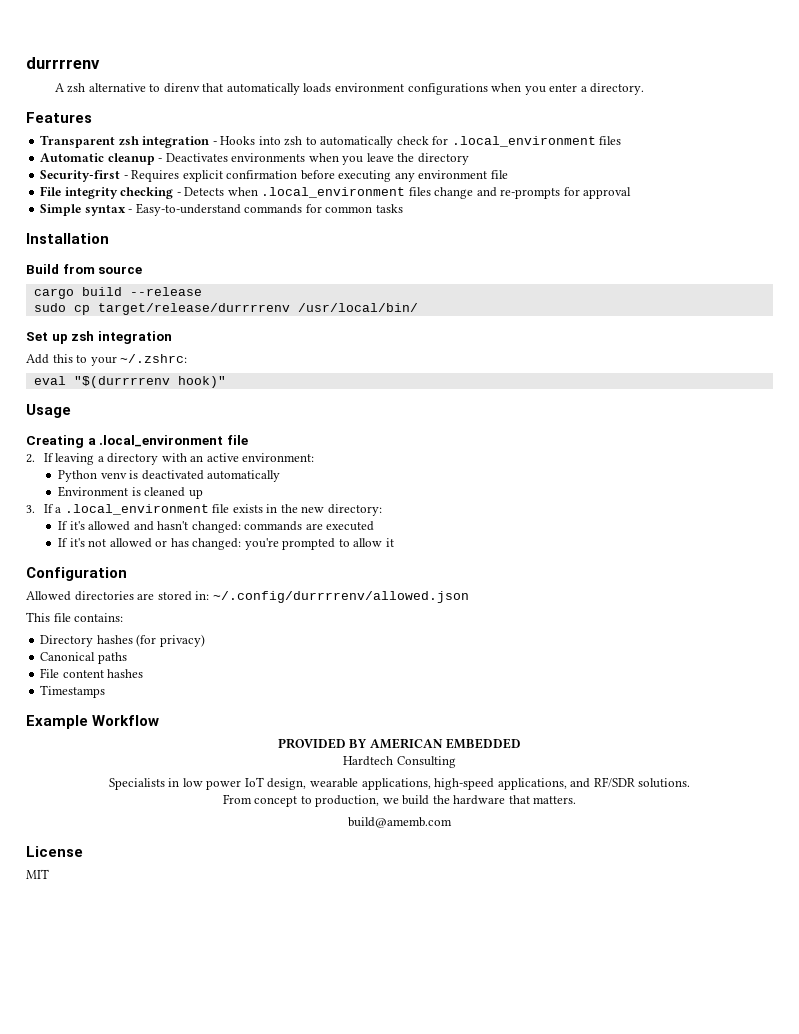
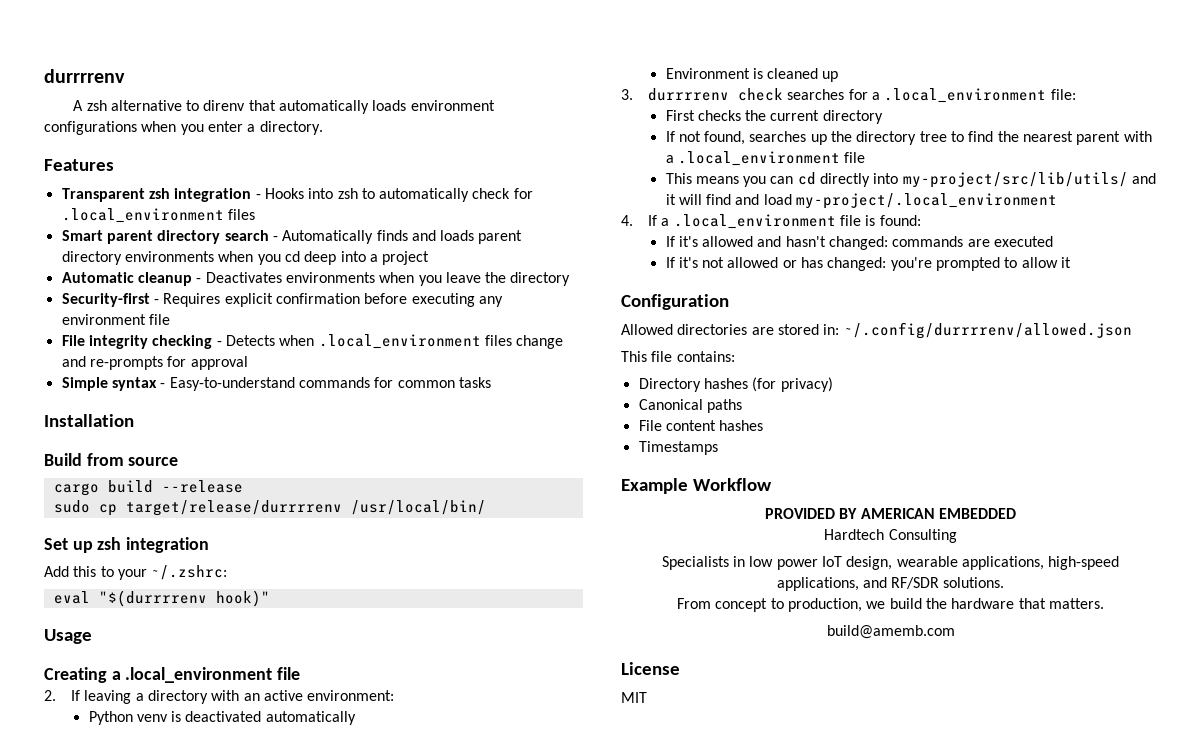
(622, 140) none -> [61,230,523,244] [61,251,430,265] // Smart parent directory search - Automatically finds and loads parent directory environments when you cd deep into a project
[43,504,382,516] If a .local_environment file exists in the new directory: -> [647,88,1076,103] [665,110,883,124] [665,131,1152,145] [665,151,866,166] [665,172,1157,188] [665,193,1058,209] [621,214,921,229] durrrrenv check searches for a .local_environment file: // First checks the current directory // If not found, searches up the directory tree to find the nearest parent with a .local_environment file // This means you can cd directly into my-project/src/lib/utils/ and it will find and load my-project/.local_environment // 4. If a .local_environment file is found:

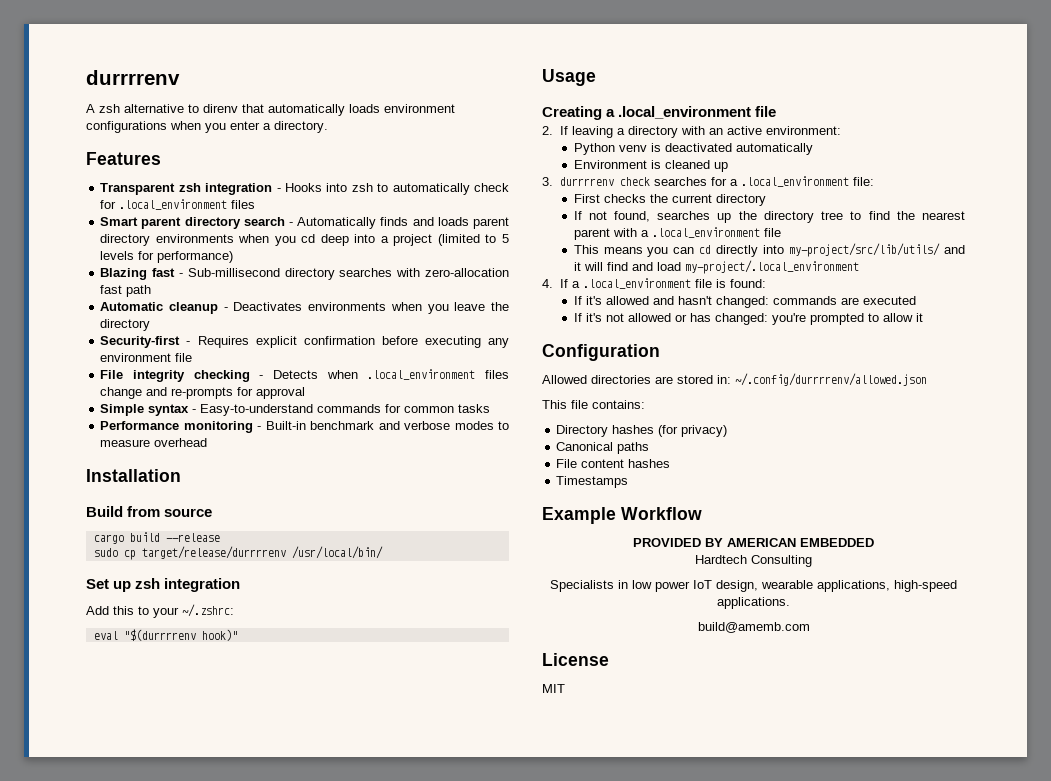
(430, 258) none -> [437,234,509,246] [100,251,234,263] [100,268,509,280] [100,285,152,297] (limited to 5 levels for performance) // Blazing fast - Sub-millisecond directory searches with zero-allocation fast path
(491, 382) none -> [100,421,509,433] [100,438,208,447] // Performance monitoring - Built-in benchmark and verbose modes to measure overhead
[776,577,1005,591] [677,598,1104,612] applications, and RF/SDR solutions. // From concept to production, we build the hardware that matters. -> [717,597,790,609] applications.

